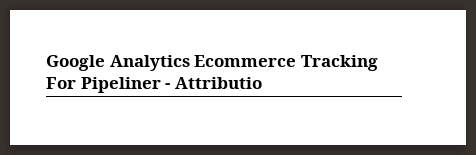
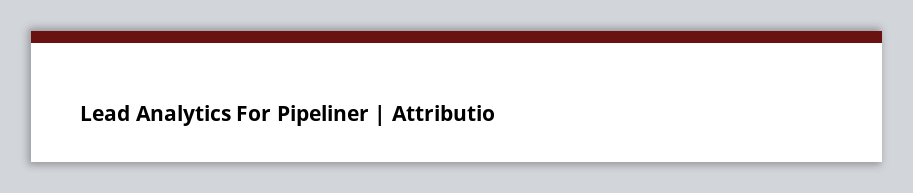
[46,55,378,71] Google Analytics Ecommerce Tracking -> [80,105,231,126] Lead Analytics
[165,83,171,89] - -> [374,105,387,126] |

